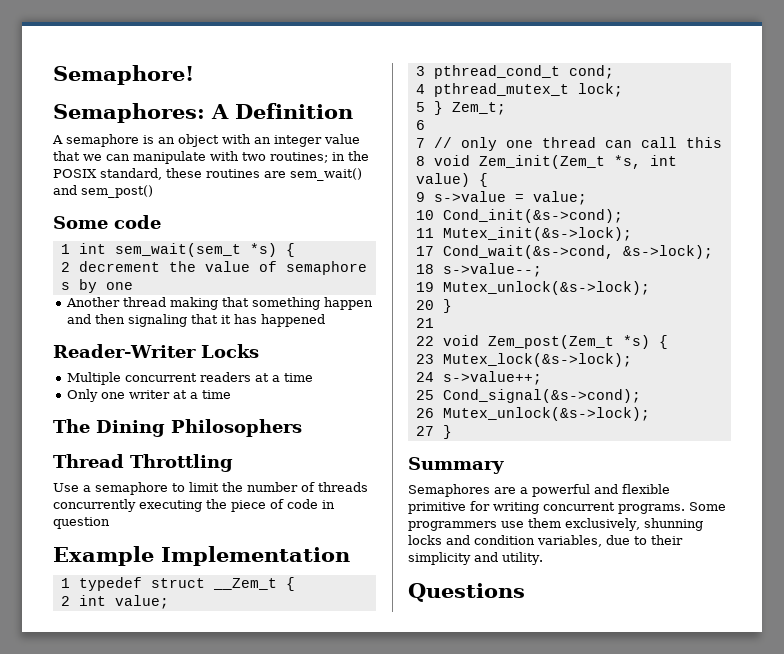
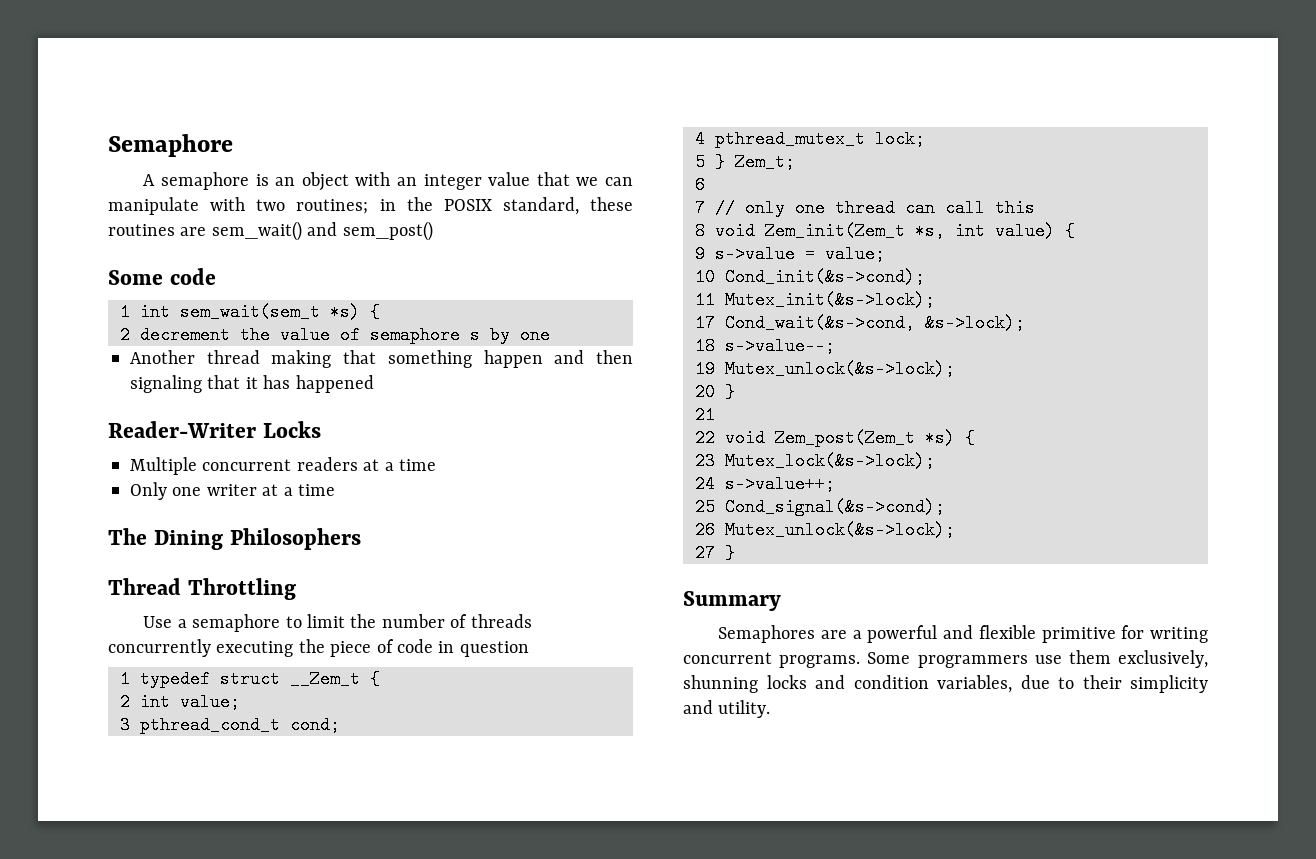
[53,65,194,85] [53,103,353,123] Semaphore! // Semaphores: A Definition -> [108,134,233,157] Semaphore
[53,546,350,566] // Example Implementation -> (529, 649) none
[408,583,525,602] // Questions -> (771, 709) none

